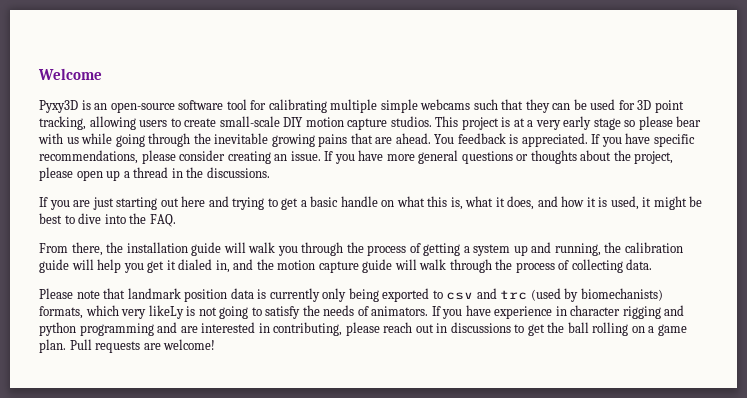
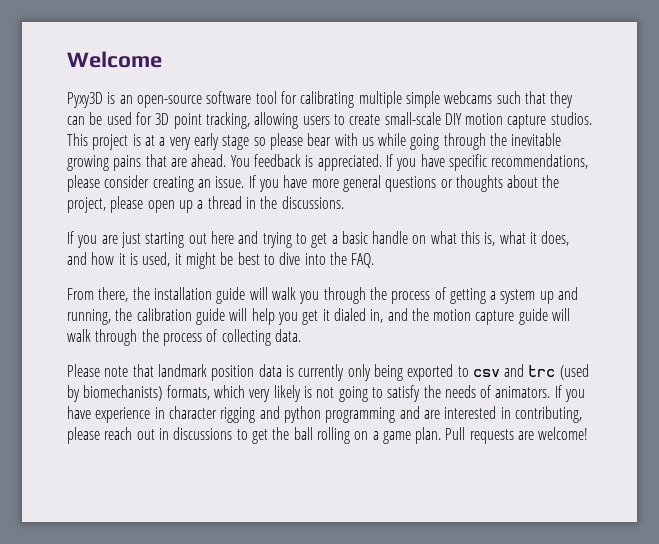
[148,305,184,319] likeLy -> [273,385,301,402] likely

